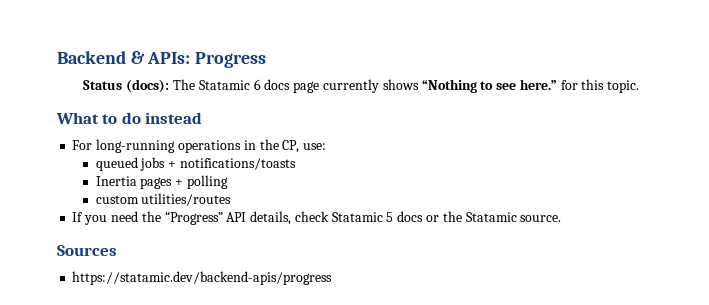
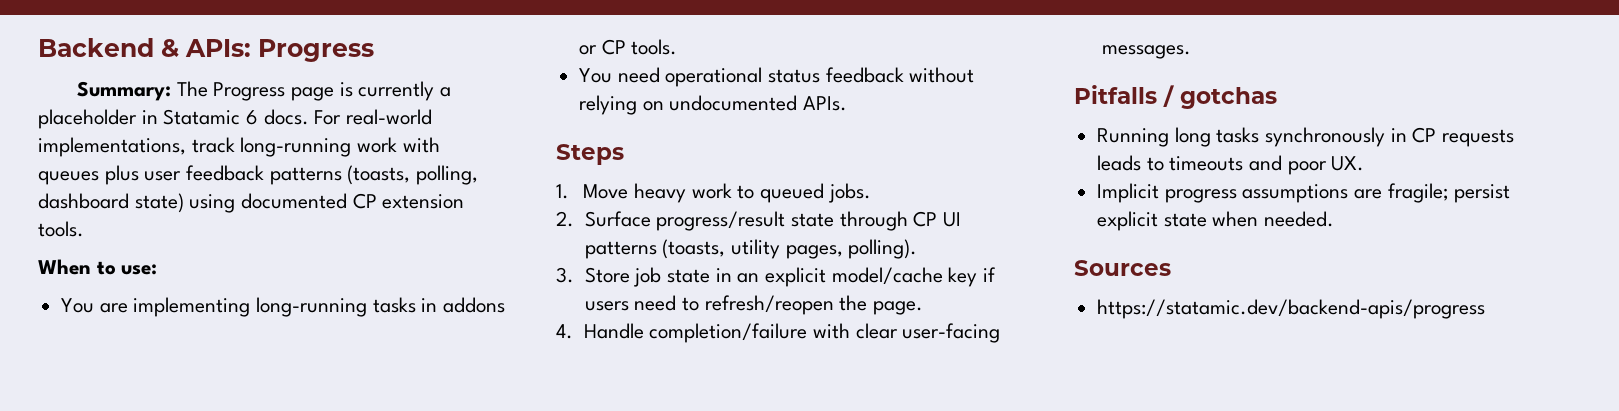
[83,79,640,93] [56,112,203,124] [72,139,327,153] [95,157,297,171] [95,175,229,189] [95,193,232,206] [72,211,562,225] Status (docs): The Statamic 6 docs page currently shows “Nothing to see here.” for this topic. // What to do instead // For long-running operations in the CP, use: // queued jobs + notifications/toasts // Inertia pages + polling // custom utilities/routes // If you need the “Progress” API details, check Statamic 5 docs or the Statamic source. -> [76,81,451,101] [38,109,433,129] [38,137,440,157] [38,165,479,185] [38,193,465,213] [38,221,84,237] [38,259,158,275] [61,297,506,317] [579,39,678,55] [579,67,975,87] [579,95,848,115] [556,144,624,165] [556,183,871,203] [556,211,961,231] [584,239,918,259] [556,267,996,287] [584,295,923,315] [556,323,1001,343] [1101,45,1191,59] [1074,85,1277,109] [1097,127,1515,147] [1097,155,1365,175] [1097,183,1511,203] [1097,211,1335,231] Summary: The Progress page is currently a placeholder in Statamic 6 docs. For real-world implementations, track long-running work with queues plus user feedback patterns (toasts, polling, dashboard state) using documented CP extension tools. // When to use: // You are implementing long-running tasks in addons or CP tools. // You need operational status feedback without relying on undocumented APIs. // Steps // 1. Move heavy work to queued jobs. // 2. Surface progress/result state through CP UI patterns (toasts, utility pages, polling). // 3. Store job state in an explicit model/cache key if users need to refresh/reopen the page. // 4. Handle completion/failure with clear user-facing messages. // Pitfalls / gotchas // Running long tasks synchronously in CP requests leads to timeouts and poor UX. // Implicit progress assumptions are fragile; persist explicit state when needed.

